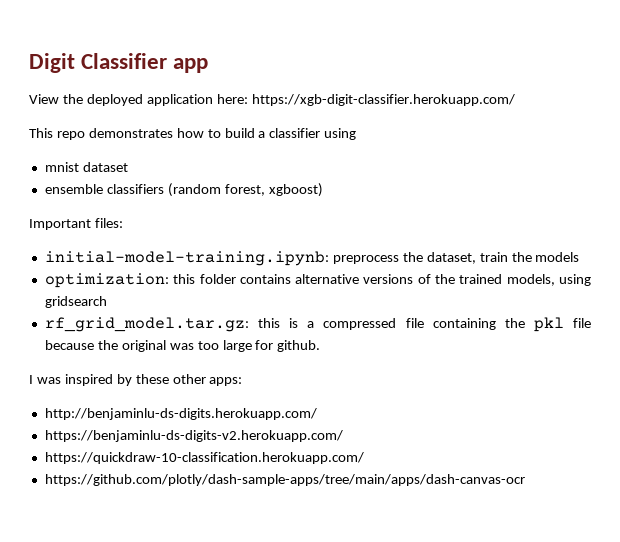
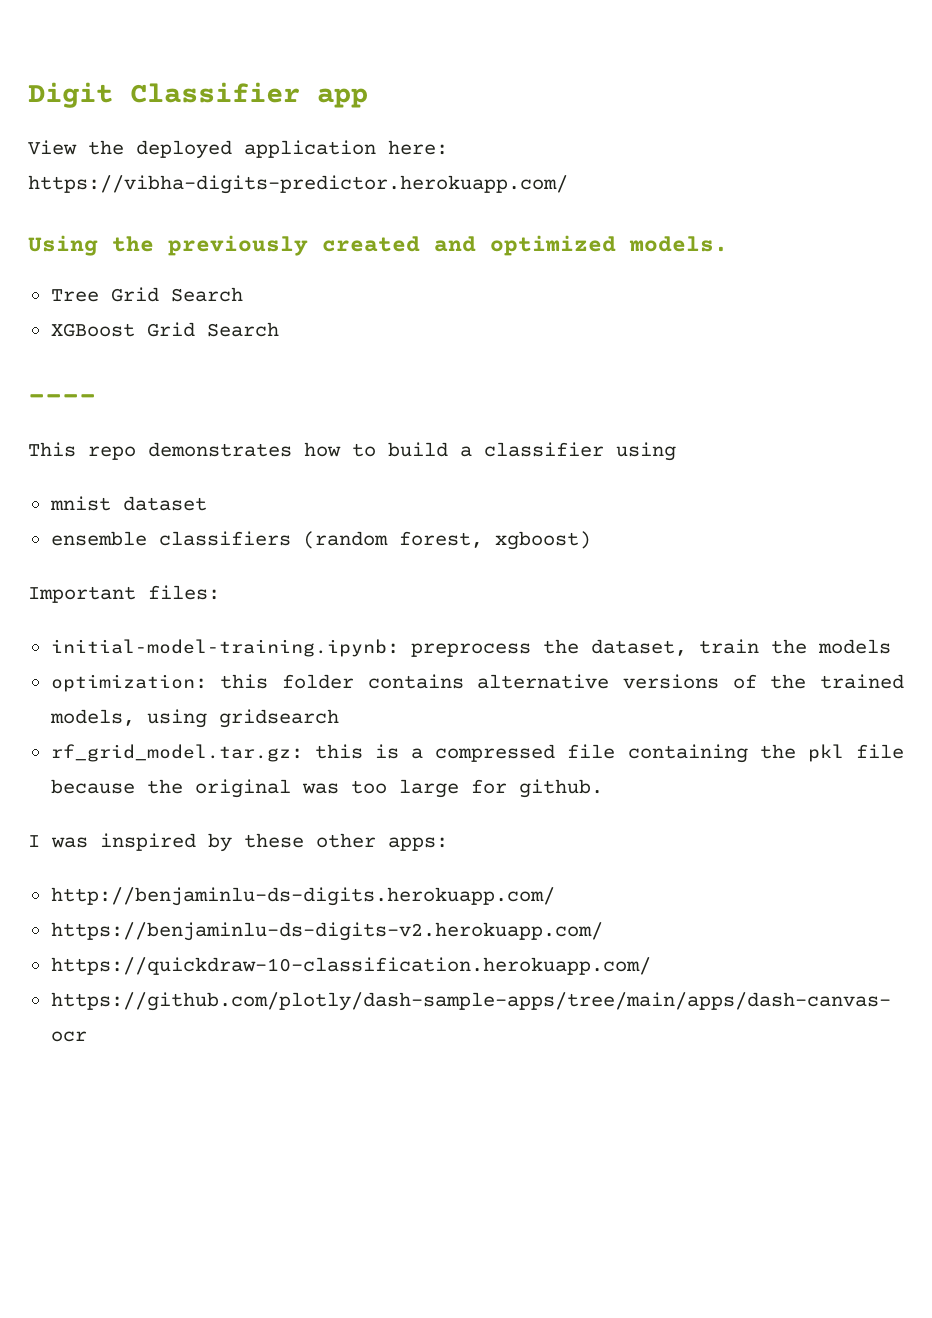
[251,94,515,106] https://xgb-digit-classifier.herokuapp.com/ -> [28,175,568,194] [28,235,728,256] [50,287,243,302] [50,322,279,337] [28,394,96,404] https://vibha-digits-predictor.herokuapp.com/ // Using the previously created and optimized models. // Tree Grid Search // XGBoost Grid Search // ----

